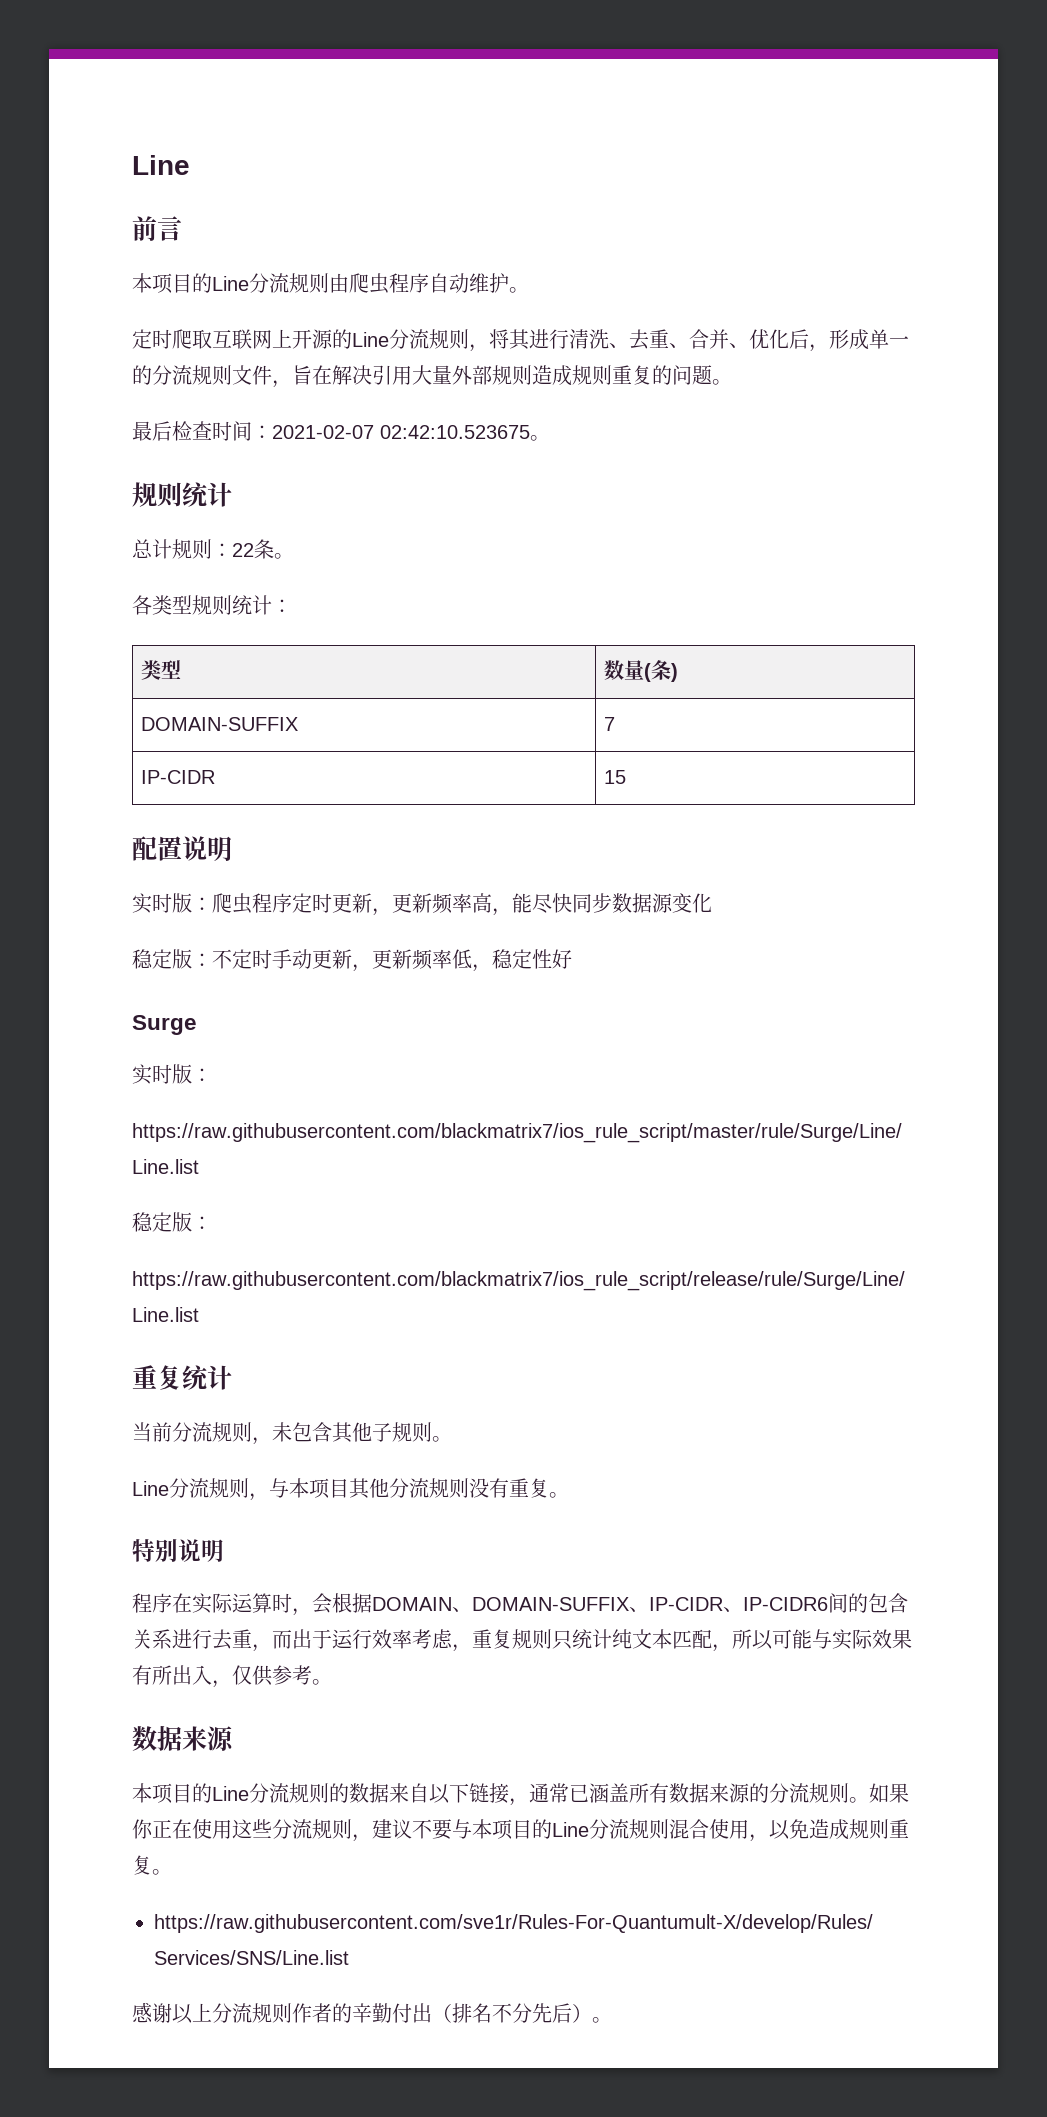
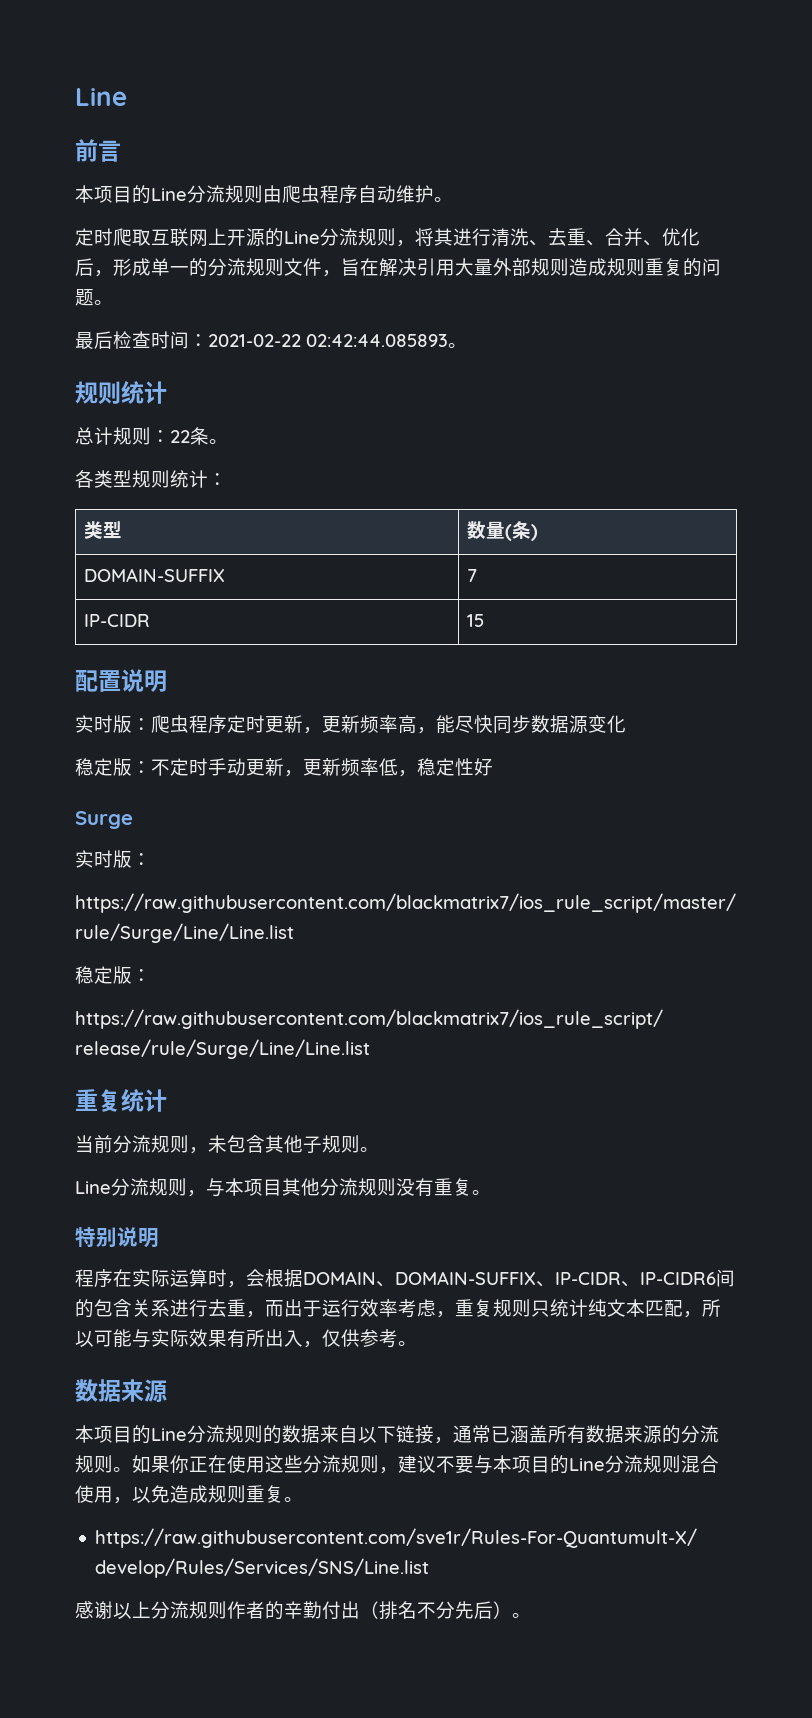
[272,425,530,439] 2021-02-07 02:42:10.523675 -> [208,334,448,347] 2021-02-22 02:42:44.085893

